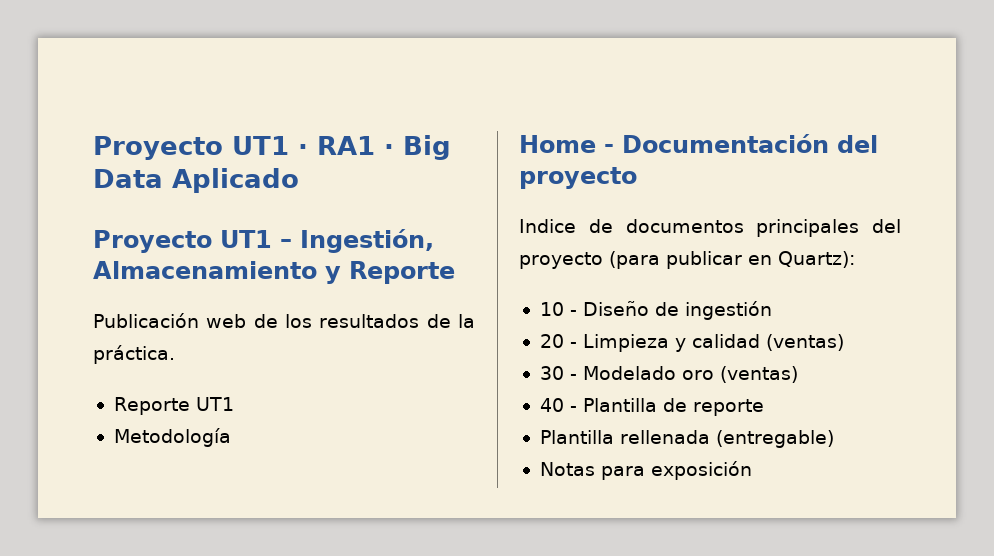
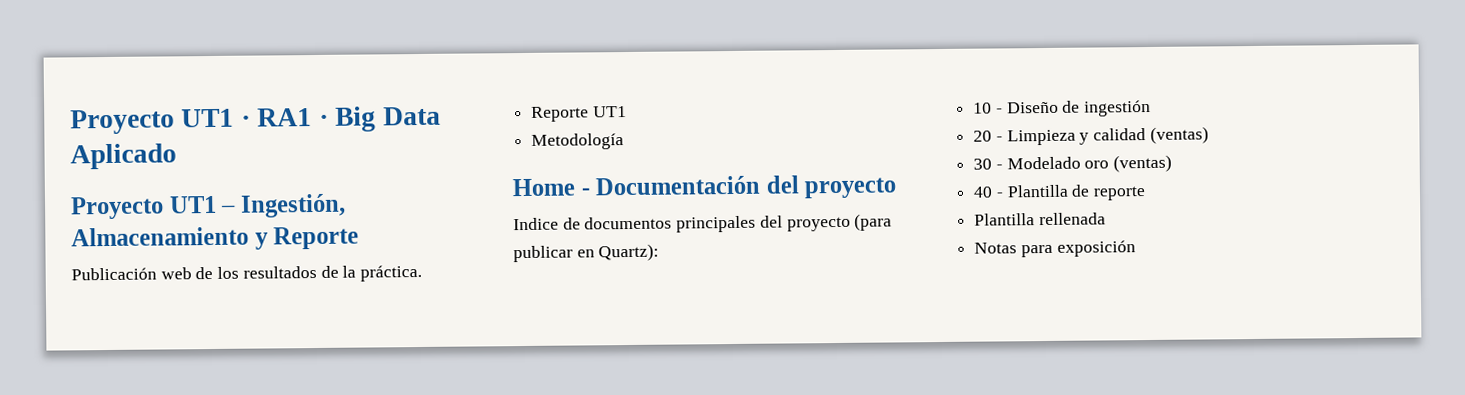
[715,430,834,448] (entregable) -> (1106, 219) none

